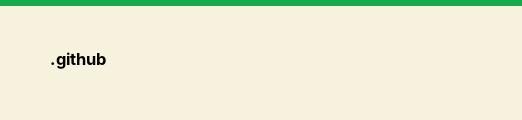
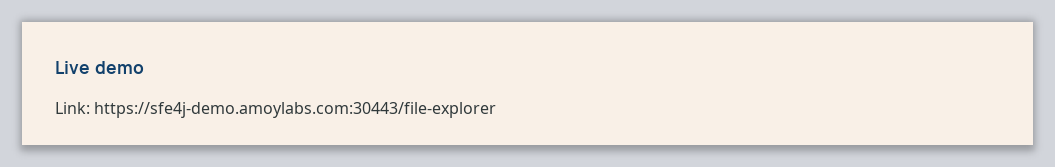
[50,52,106,69] .github -> [55,61,144,74] [55,102,497,118] Live demo // Link: https://sfe4j-demo.amoylabs.com:30443/file-explorer

